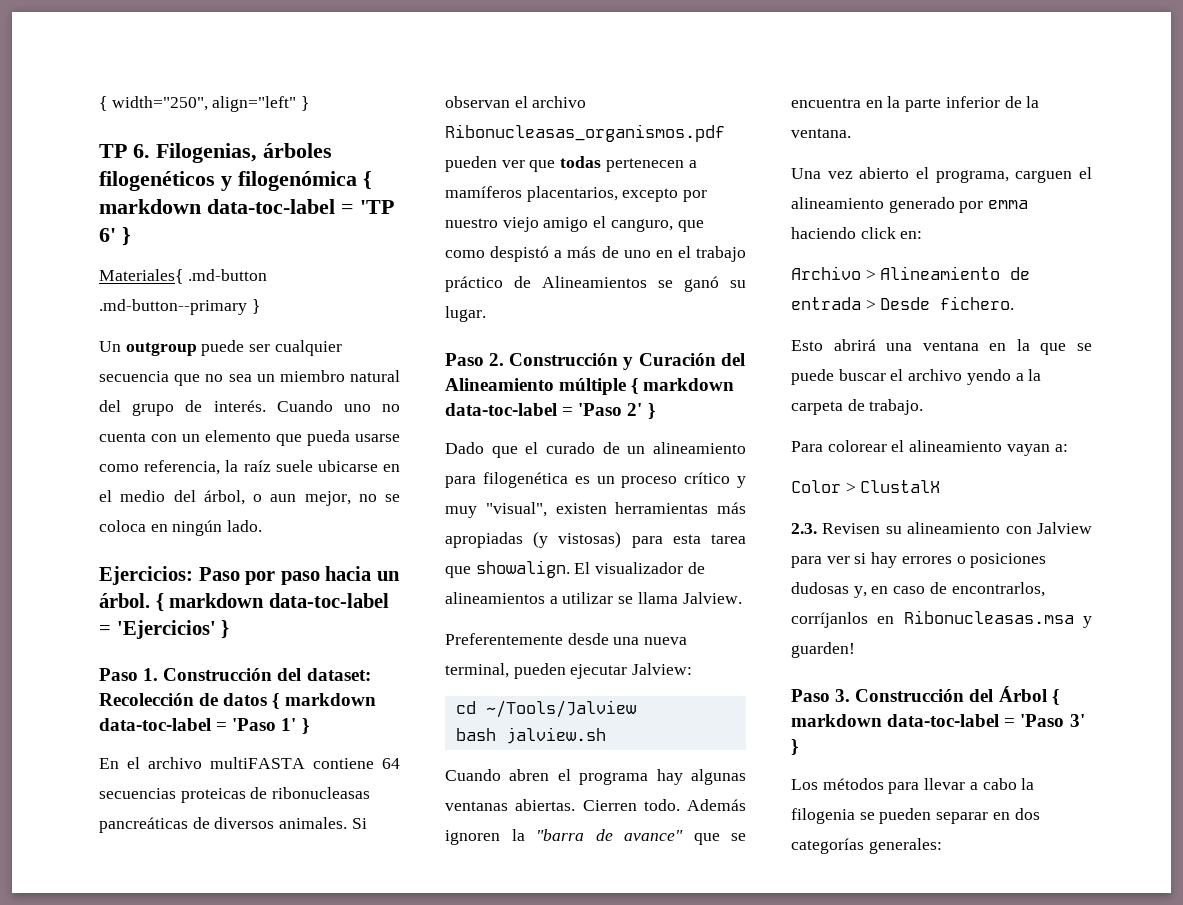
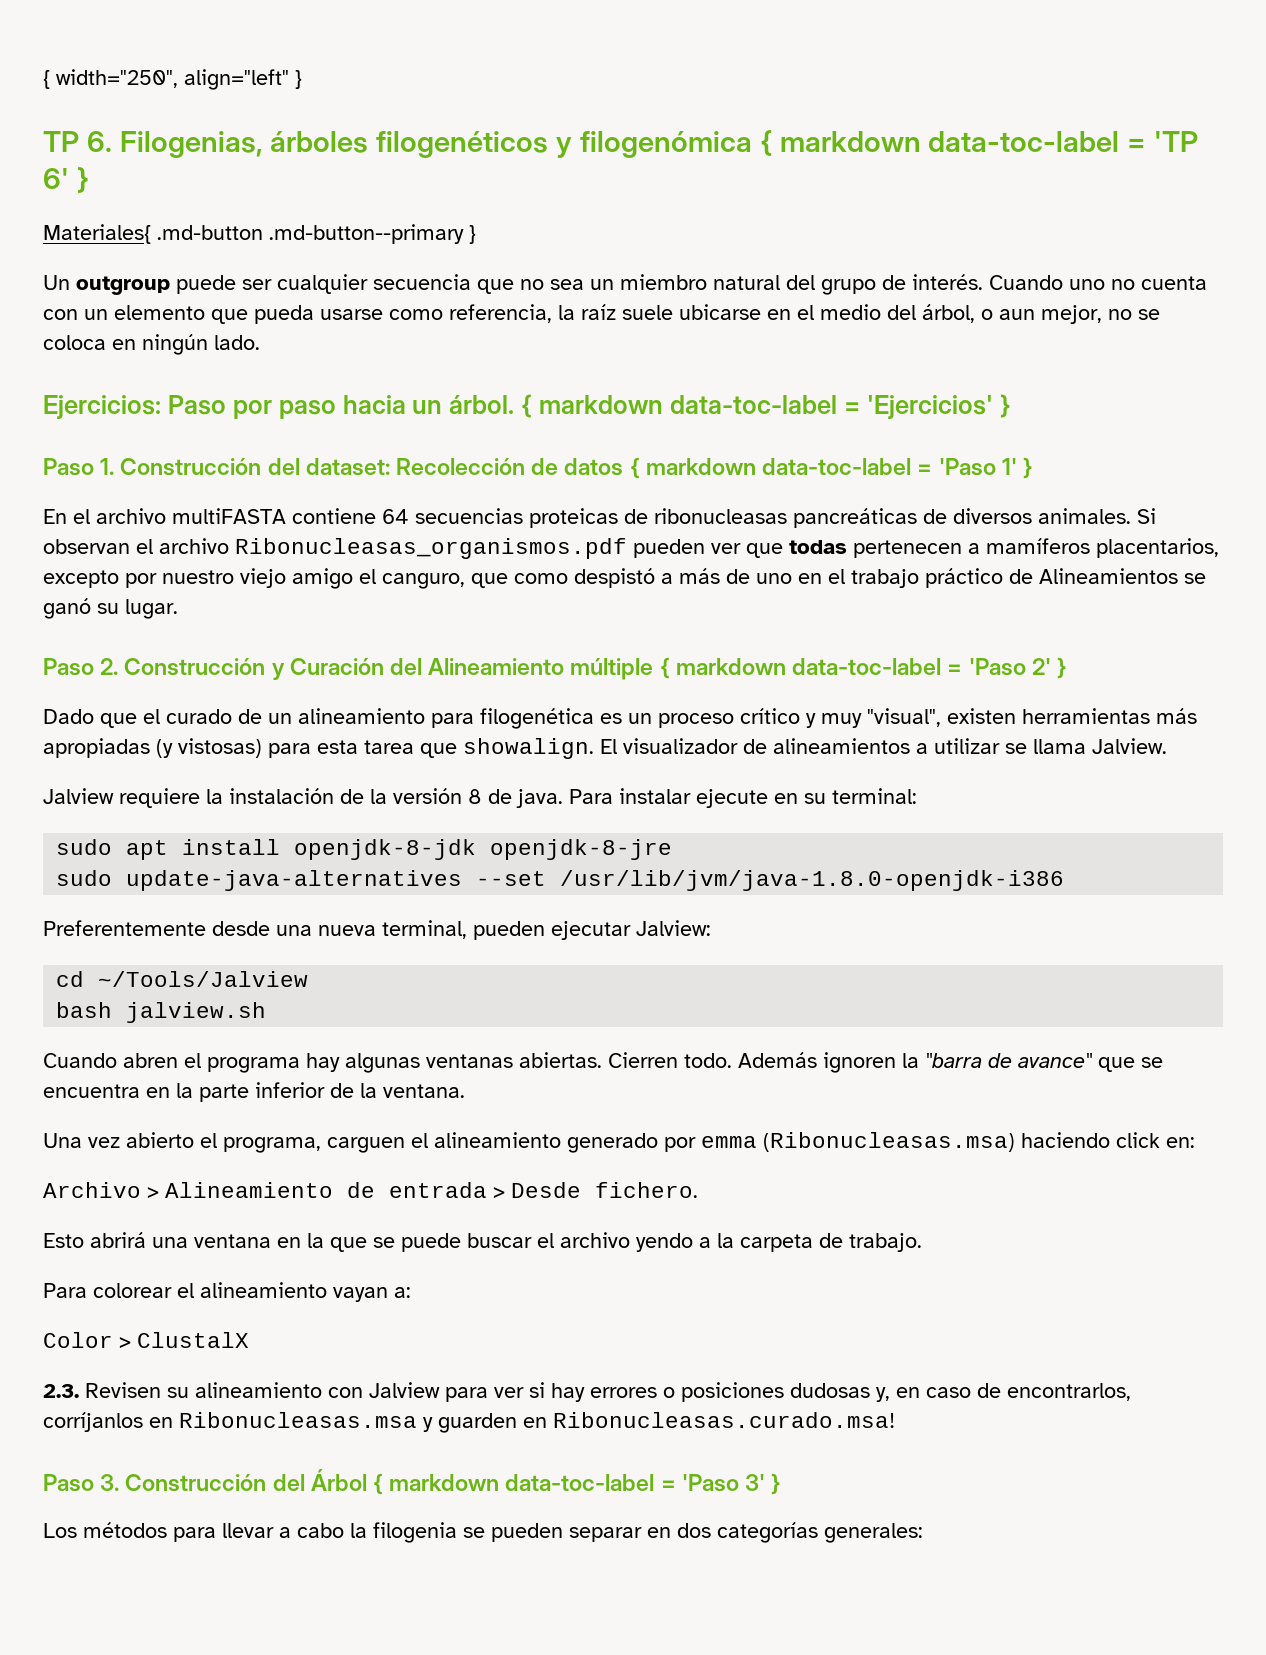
(742, 598) none -> [43,788,917,808] [56,839,673,860] [56,870,1065,891] // Jalview requiere la instalación de la versión 8 de java. Para instalar ejecute en su terminal: // sudo apt install openjdk-8-jdk openjdk-8-jre // sudo update-java-alternatives --set /usr/lib/jvm/java-1.8.0-openjdk-i386
(1029, 204) none -> [763,1132,1015,1152] (Ribonucleasas.msa)
[791,642,855,658] guarden! -> [438,1412,895,1433] guarden en Ribonucleasas.curado.msa!

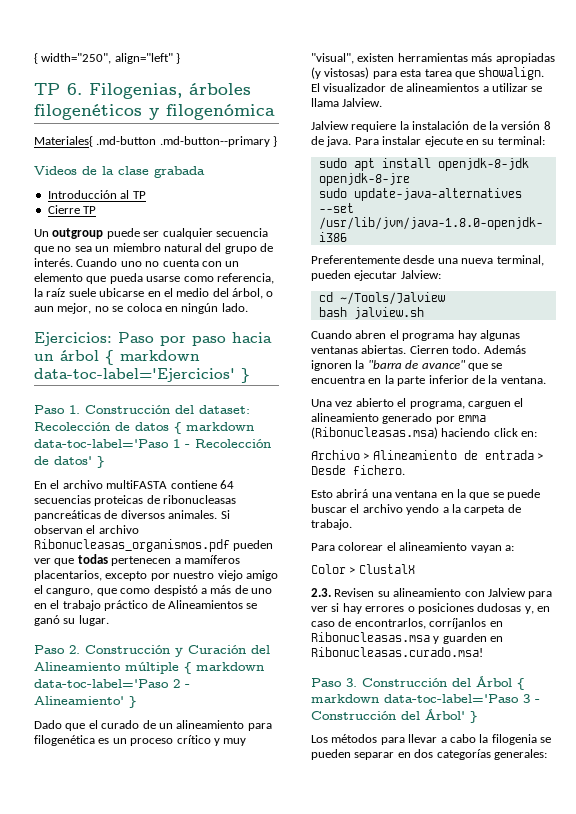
[759,130,1199,156] [43,167,89,193] [43,224,476,244] { markdown data-toc-label = 'TP 6' } // Materiales{ .md-button .md-button--primary } -> [34,136,278,147] [34,166,205,178] [47,190,146,199] [47,205,97,214] // Materiales{ .md-button .md-button--primary } // Videos de la clase grabada // Introducción al TP // Cierre TP
[449,394,993,419] árbol. { markdown data-toc-label = 'Ejercicios' -> [60,350,200,365] [34,368,235,382] árbol { markdown data-toc-label='Ejercicios'
[762,458,1017,476] data-toc-label = 'Paso 1' -> [34,439,271,448] [34,456,92,465] data-toc-label='Paso 1 - Recolección de datos'
[792,658,1051,676] data-toc-label = 'Paso 2' -> [34,679,190,688] [34,696,124,705] data-toc-label='Paso 2 - Alineamiento'
[505,1474,766,1492] data-toc-label = 'Paso 3' -> [384,694,540,703] [311,709,465,720] data-toc-label='Paso 3 - Construcción del Árbol'

